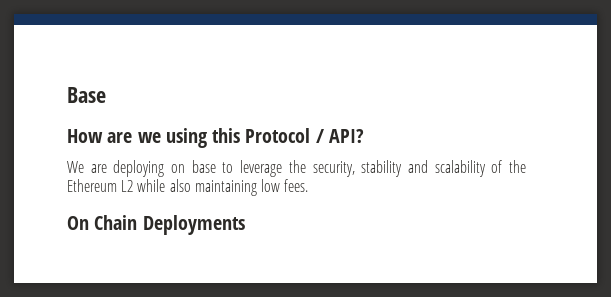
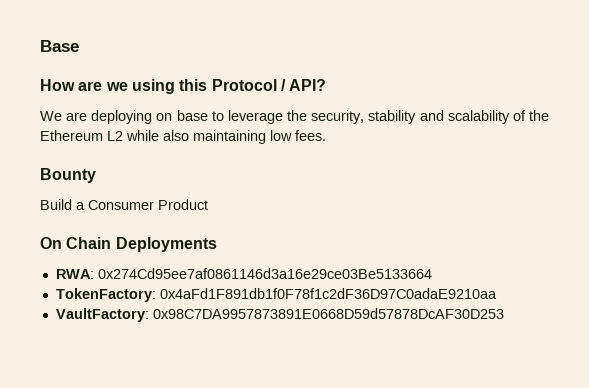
[67,215,245,235] On Chain Deployments -> [40,168,96,183] [40,199,208,210] [40,237,217,252] [55,268,432,279] [55,288,497,302] [55,308,504,322] Bounty // Build a Consumer Product // On Chain Deployments // RWA: 0x274Cd95ee7af0861146d3a16e29ce03Be5133664 // TokenFactory: 0x4aFd1F891db1f0F78f1c2dF36D97C0adaE9210aa // VaultFactory: 0x98C7DA9957873891E0668D59d57878DcAF30D253

